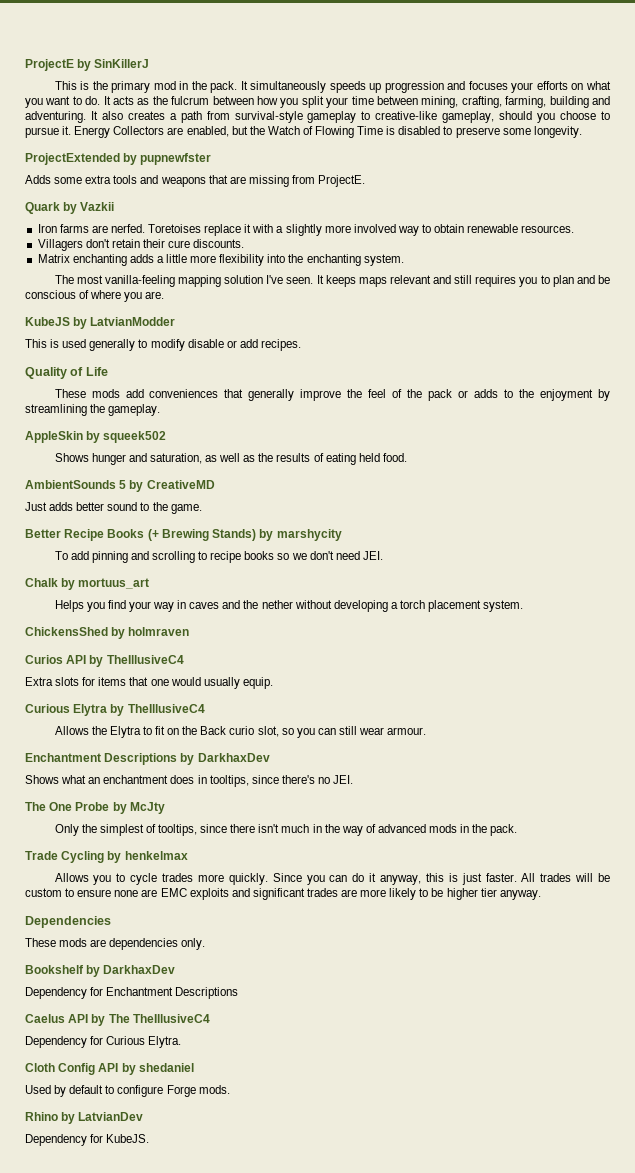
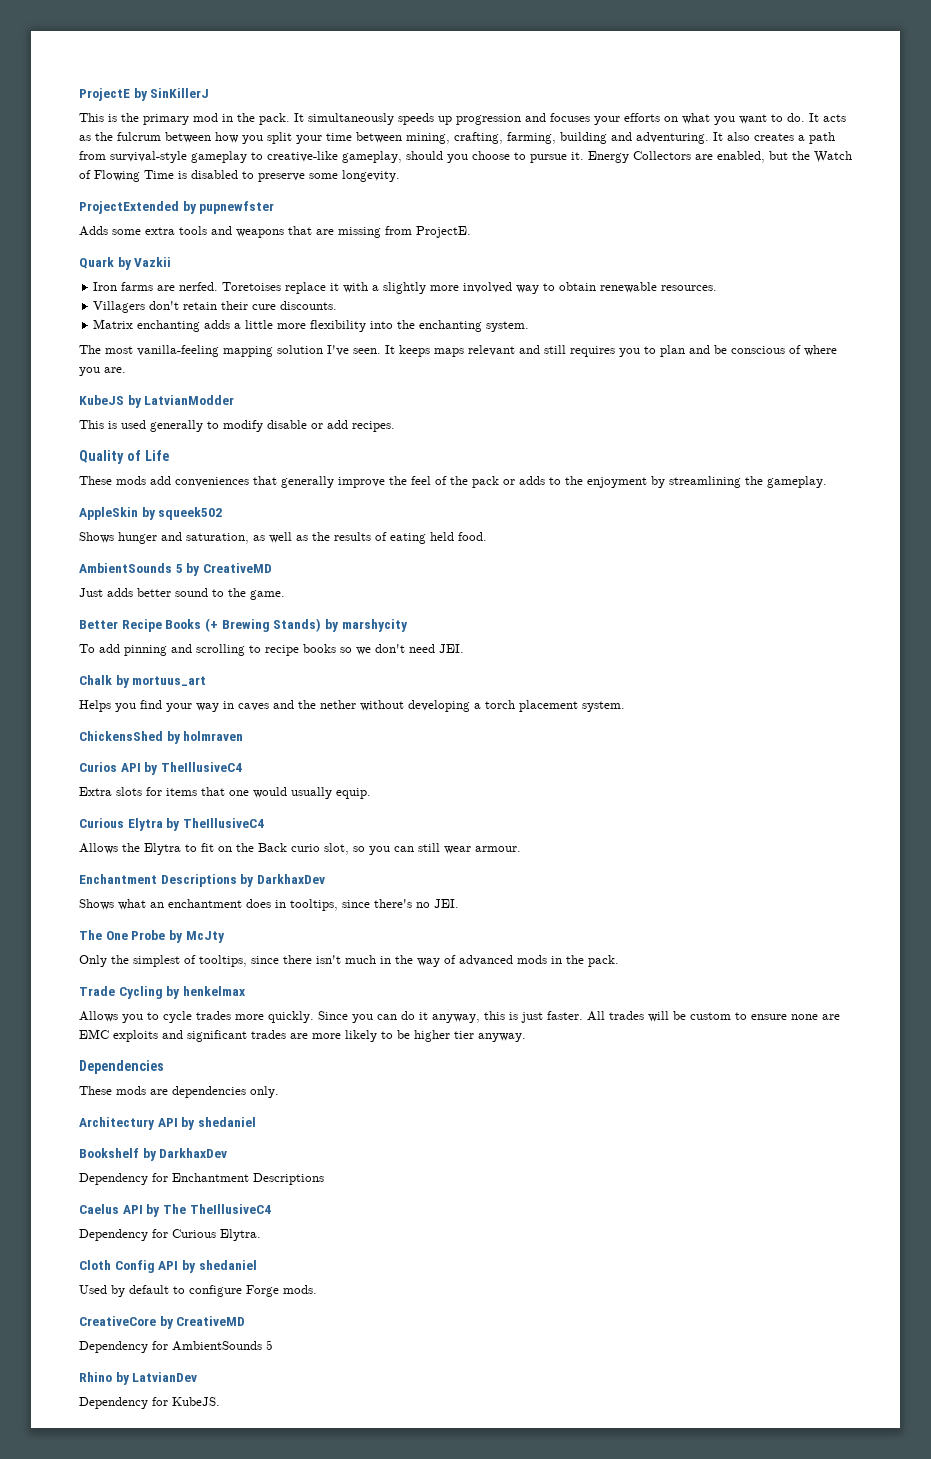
(206, 944) none -> [79,1117,256,1130] // Architectury API by shedaniel
(230, 1089) none -> [79,1316,246,1329] [79,1340,273,1353] // CreativeCore by CreativeMD // Dependency for AmbientSounds 5

